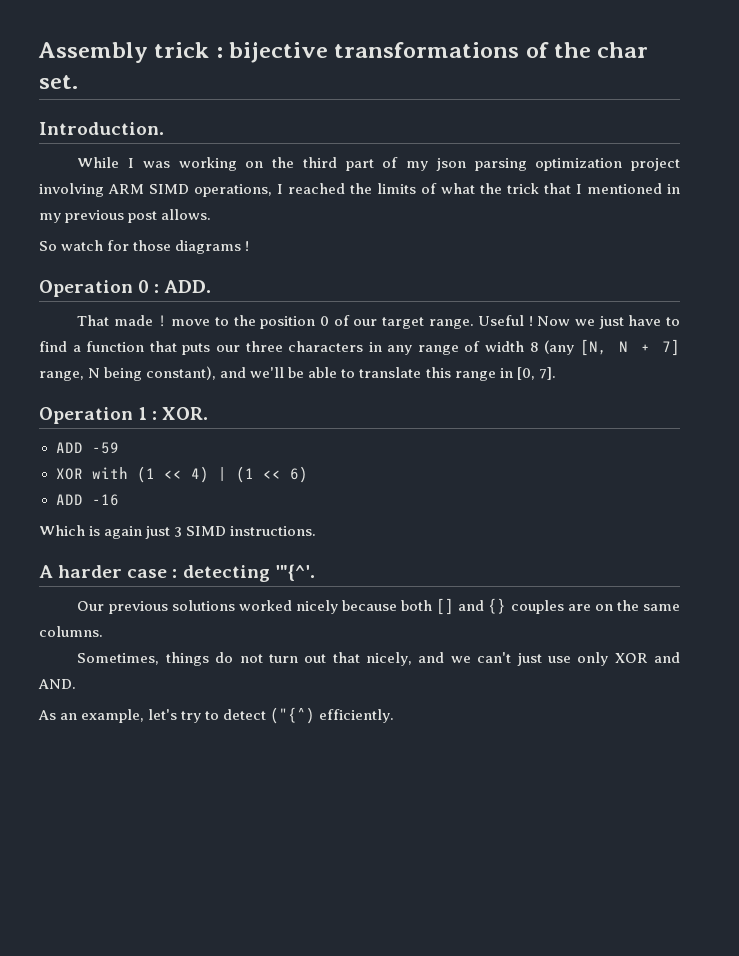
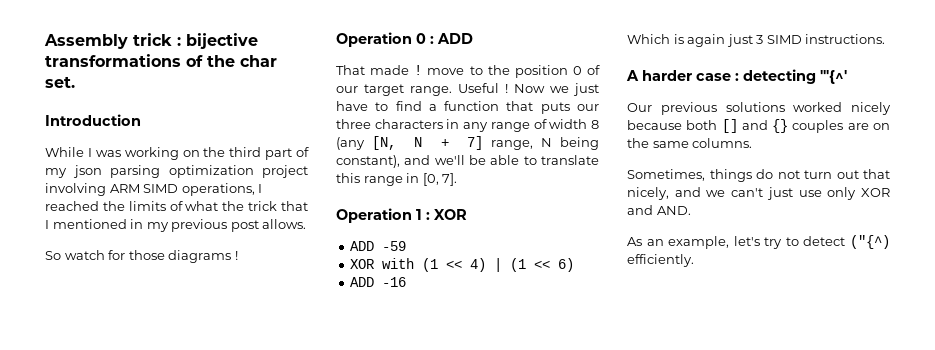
[39,122,164,135] Introduction. -> [45,114,141,126] Introduction
[164,280,212,293] ADD. -> [437,33,473,44] ADD
[162,407,209,420] XOR. -> [434,209,467,220] XOR
[274,564,315,581] '"{^'. -> [820,70,847,84] '"{^'

